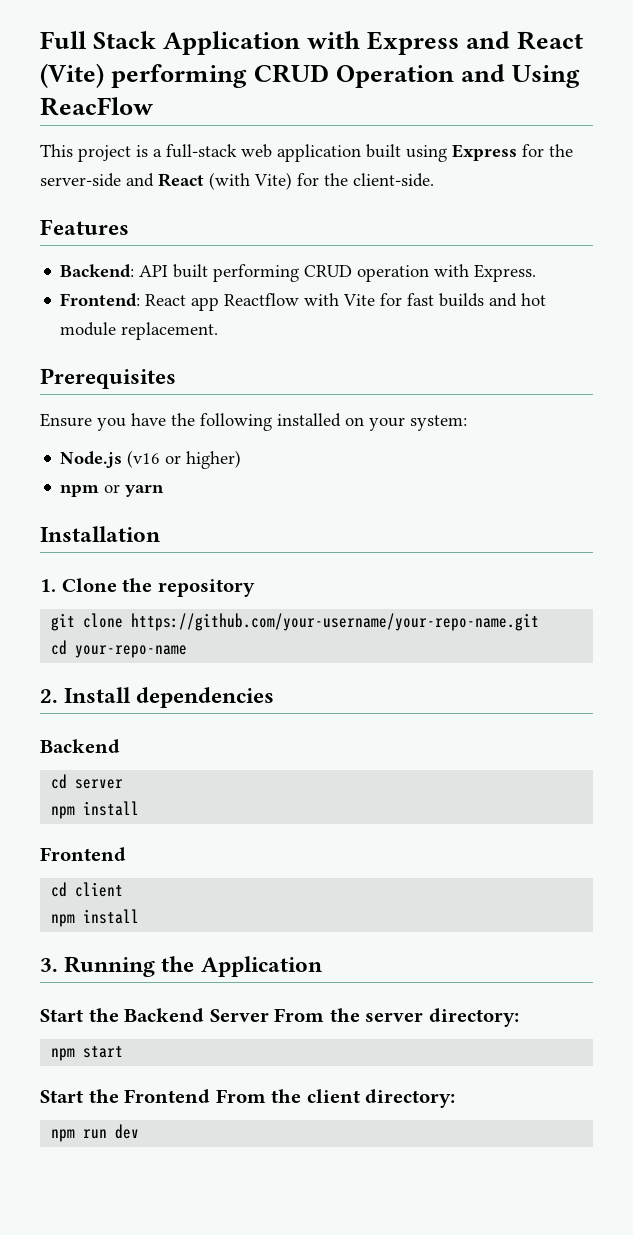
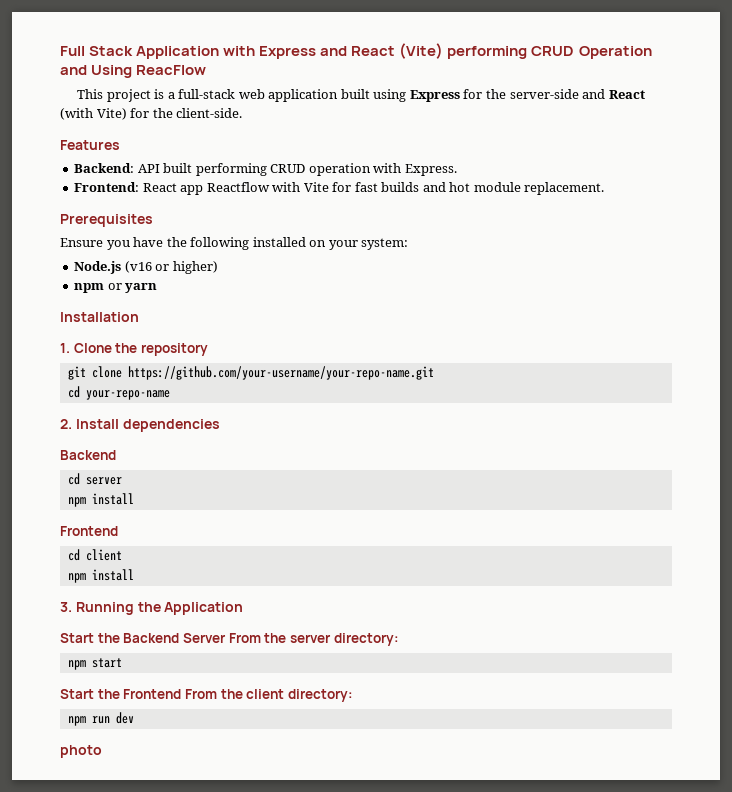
(140, 1131) none -> [60,745,102,758] // photo

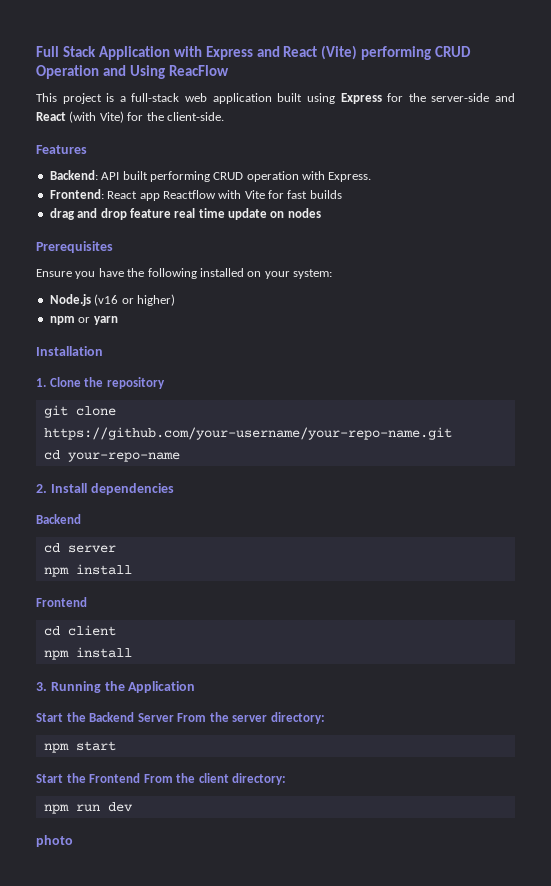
[422,182,605,195] and hot module replacement. -> [49,208,321,220] // drag and drop feature real time update on nodes

